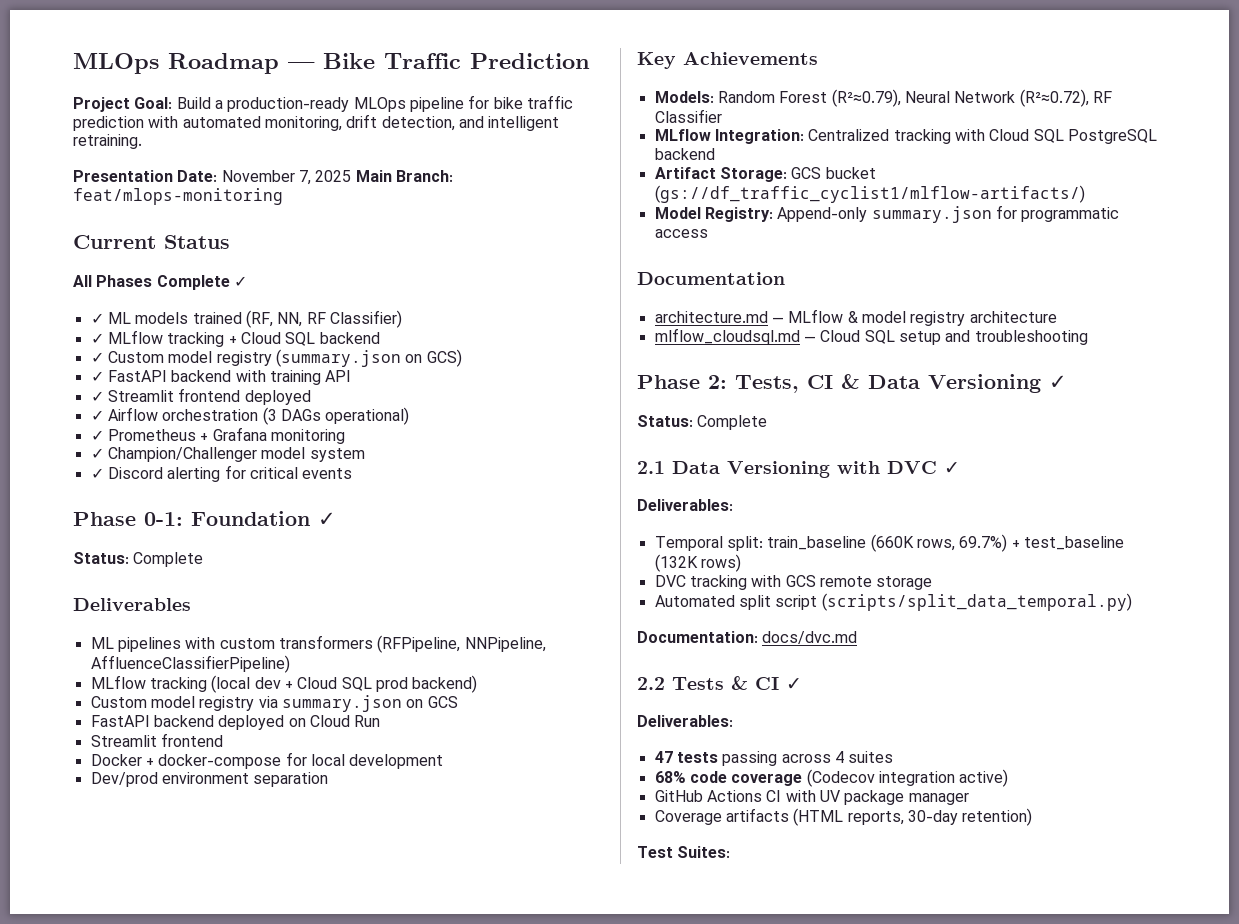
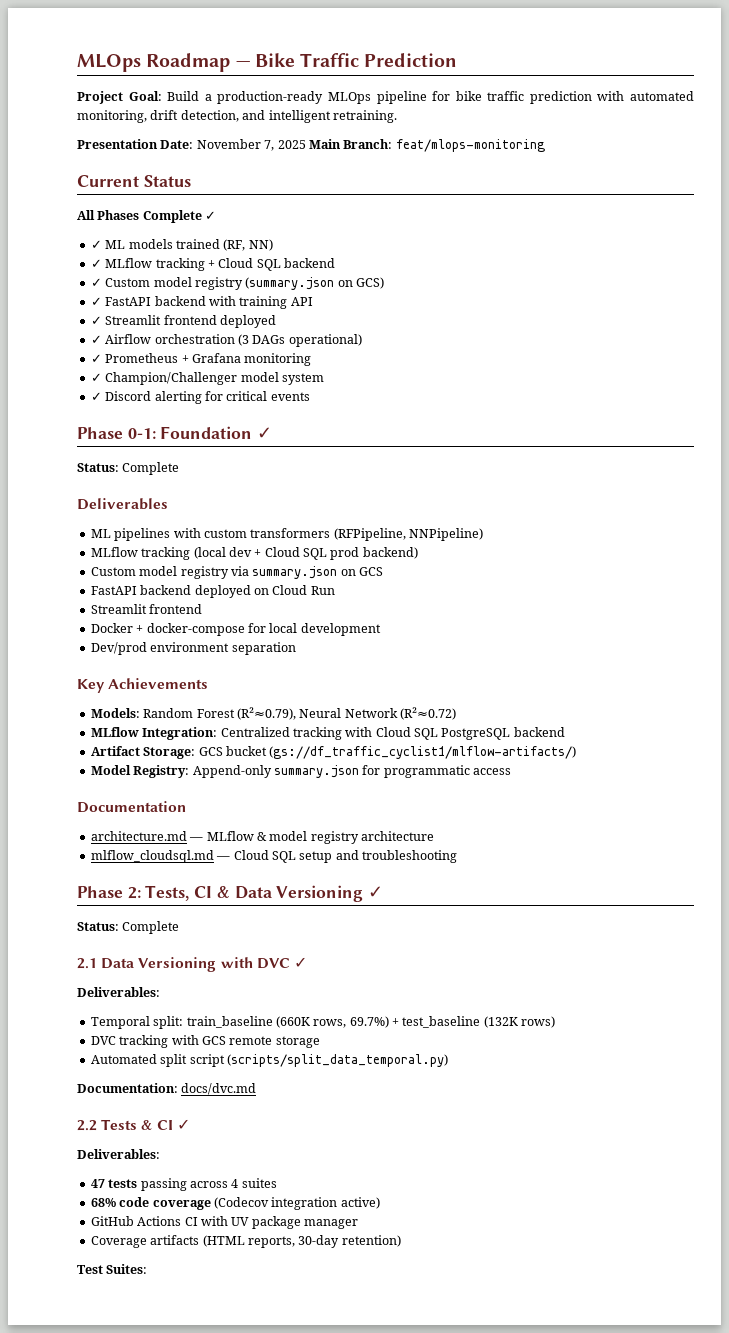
[277,310,402,328] NN, RF Classifier) -> [248,239,273,251] NN)
[464,637,546,652] [90,655,290,673] NNPipeline, AffluenceClassifierPipeline) -> [409,528,483,541] NNPipeline)
[1019,89,1112,107] [654,109,722,123] (R²≈0.72), RF Classifier -> [400,707,456,720] (R²≈0.72)

